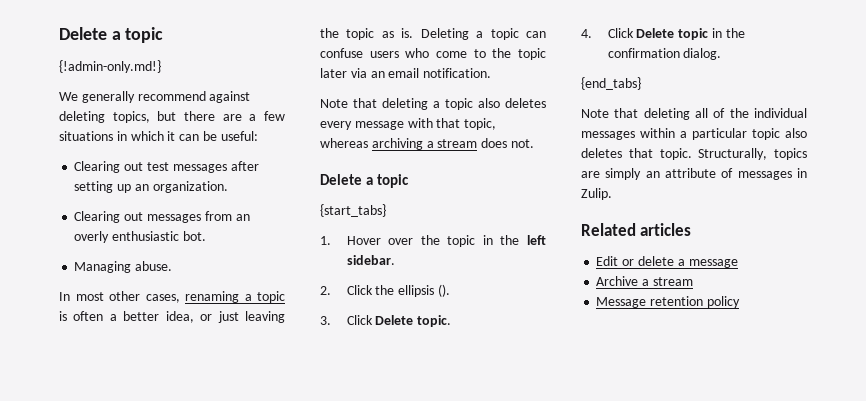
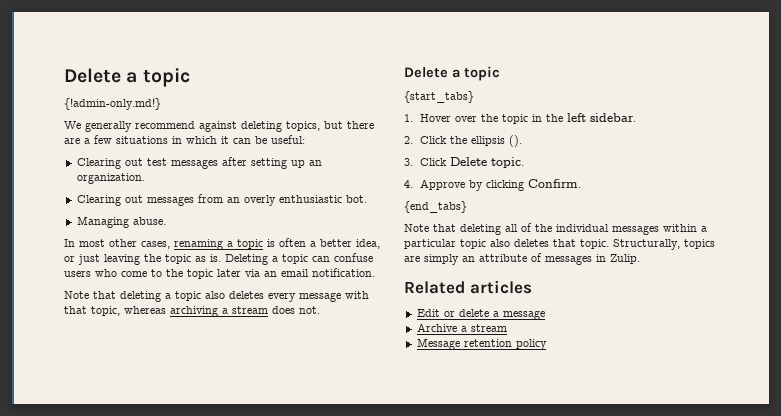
[607,28,745,40] [607,48,722,60] Click Delete topic in the confirmation dialog. -> [419,179,581,191] Approve by clicking Confirm.

